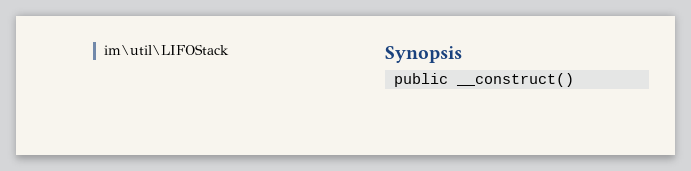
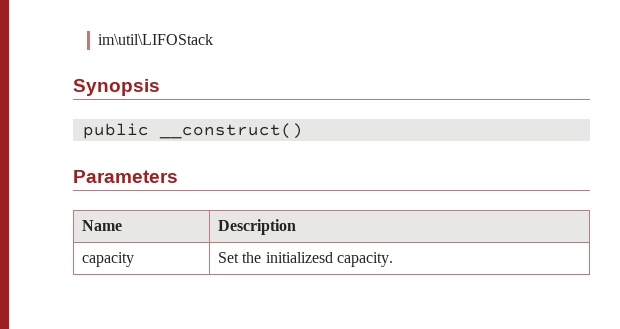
(574, 80) none -> [73,170,178,183] [82,220,123,231] [218,219,297,235] [82,252,135,267] [218,252,394,267] // Parameters // Name | Description // capacity | Set the initializesd capacity.

